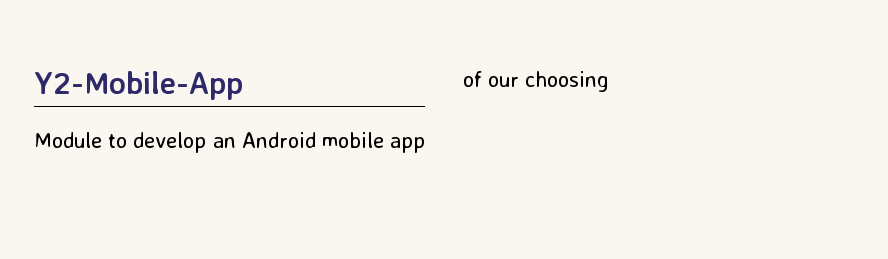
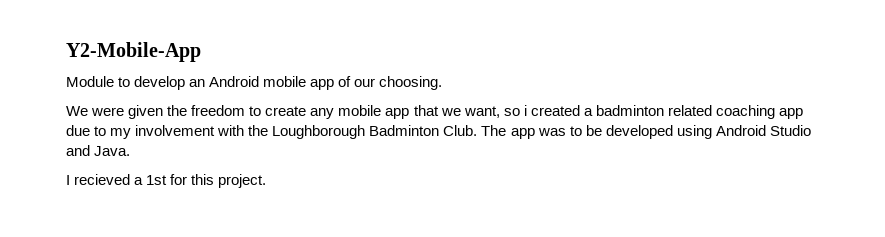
[525,71,609,92] choosing -> [379,76,443,90] [66,105,803,119] [66,125,811,139] [66,145,131,156] [66,174,267,188] choosing. // We were given the freedom to create any mobile app that we want, so i created a badminton related coaching app due to my involvement with the Loughborough Badminton Club. The app was to be developed using Android Studio and Java. // I recieved a 1st for this project.

